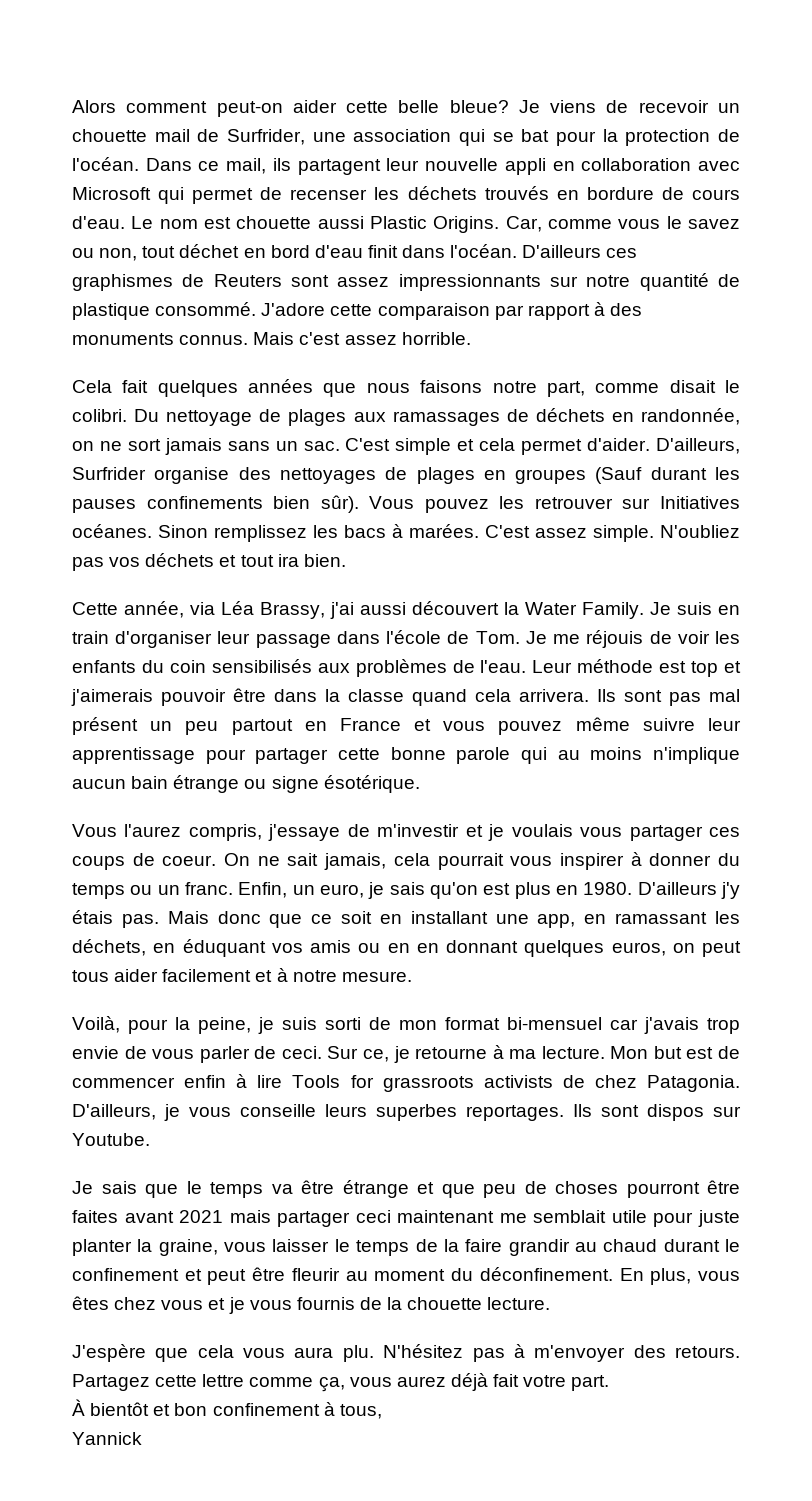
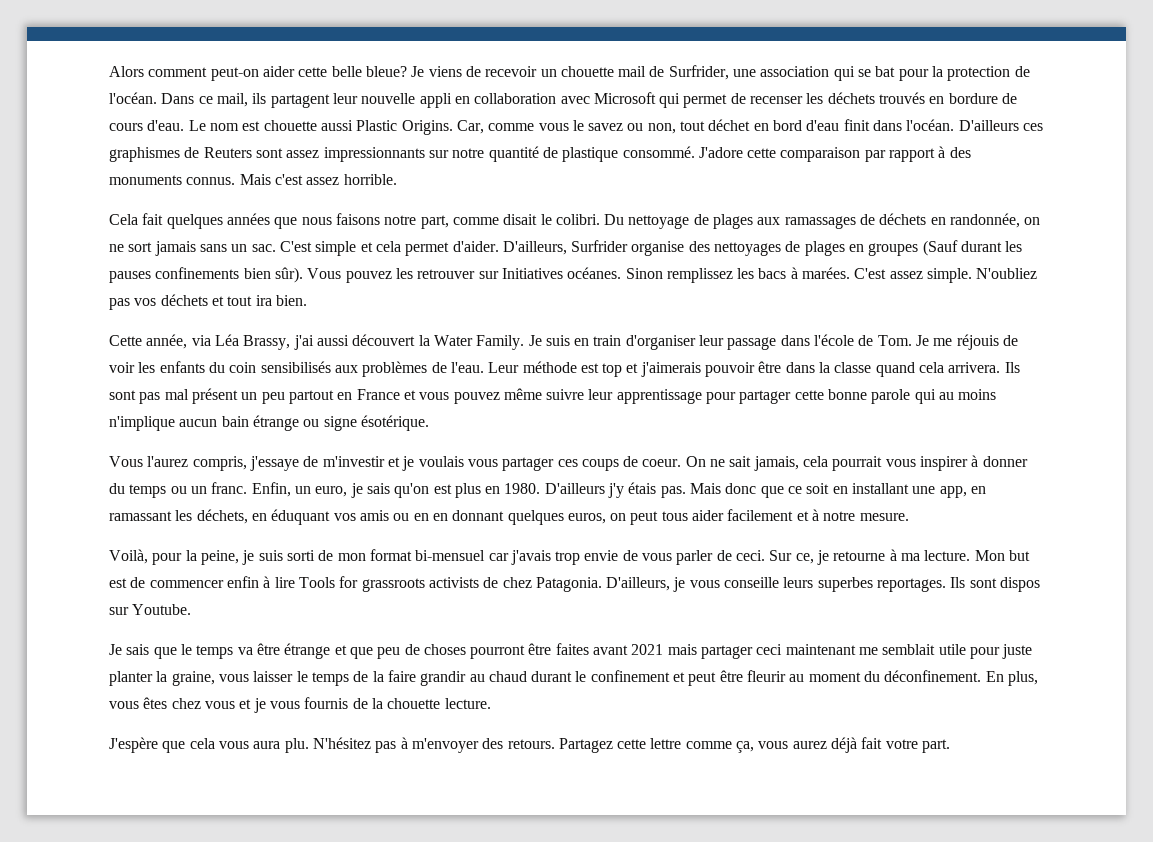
[72,1399,382,1419] [72,1432,142,1445] // À bientôt et bon confinement à tous, // Yannick -> (951, 746) none

